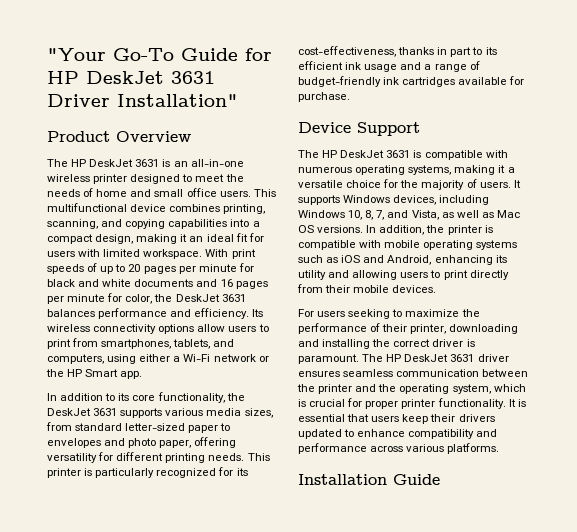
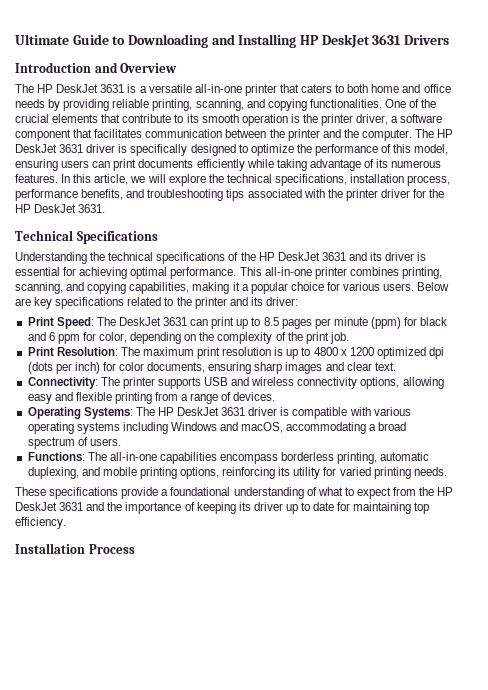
[47,48,272,61] [47,71,215,84] [47,94,238,107] [47,131,110,142] "Your Go-To Guide for HP DeskJet 3631 Driver Installation" // Product -> [15,34,449,48] [15,62,118,73] Ultimate Guide to Downloading and Installing HP DeskJet 3631 Drivers // Introduction and
[173,159,244,167] [47,174,244,184] [47,188,276,197] [47,203,266,214] [47,219,260,229] [47,233,264,244] [47,249,256,259] [47,263,254,274] [47,279,268,289] [47,293,246,304] [47,308,264,319] [47,324,269,334] [47,338,235,349] [47,354,269,364] [46,369,143,379] [47,392,245,403] [47,408,273,418] [46,422,231,433] [47,437,237,448] [47,452,270,463] [47,467,248,478] [298,46,497,57] [298,61,480,72] [298,76,525,87] [298,92,350,102] [298,122,420,136] [298,150,508,160] [298,165,515,175] [298,179,521,190] [298,195,490,205] [298,210,520,220] [298,225,493,235] [298,240,518,250] [298,255,507,265] [298,270,509,280] [297,284,437,293] [298,309,480,319] [298,323,519,334] [298,339,475,349] [298,354,509,364] [298,369,394,377] an all-in-one wireless printer designed to meet the needs of home and small office users. This multifunctional device combines printing, scanning, and copying capabilities into a compact design, making it an ideal fit for users with limited workspace. With print speeds of up to 20 pages per minute for black and white documents and 16 pages per minute for color, the DeskJet 3631 balances performance and efficiency. Its wireless connectivity options allow users to print from smartphones, tablets, and computers, using either a Wi-Fi network or the HP Smart app. // In addition to its core functionality, the DeskJet 3631 supports various media sizes, from standard letter-sized paper to envelopes and photo paper, offering versatility for different printing needs. This printer is particularly recognized for its cost-effectiveness, thanks in part to its efficient ink usage and a range of budget-friendly ink cartridges available for purchase. // Device Support // The HP DeskJet 3631 is compatible with numerous operating systems, making it a versatile choice for the majority of users. It supports Windows devices, including Windows 10, 8, 7, and Vista, as well as Mac OS versions. In addition, the printer is compatible with mobile operating systems such as iOS and Android, enhancing its utility and allowing users to print directly from their mobile devices. // For users seeking to maximize the performance of their printer, downloading and installing the correct driver is paramount. The HP DeskJet 3631 driver ensures seamless -> [139,84,451,96] [15,99,437,111] [15,114,443,126] [15,129,143,141] a versatile all-in-one printer that caters to both home and office needs by providing reliable printing, scanning, and copying functionalities. One of the crucial elements that contribute to its smooth operation is the printer driver, a software component that facilitates
[399,384,526,394] [298,398,526,409] [298,414,495,424] [298,429,498,439] [298,443,500,454] operating system, which is crucial for proper printer functionality. It is essential that users keep their drivers updated to enhance compatibility and performance across various platforms. -> [361,129,454,141] [15,144,449,156] [15,159,442,171] [15,174,451,186] [15,189,445,201] [15,204,106,213] [15,230,158,244] [15,252,427,264] [15,267,442,279] [15,282,450,294] [15,297,298,309] [27,317,448,329] [27,332,349,344] [27,347,445,359] [27,362,396,374] [27,377,444,389] [27,392,276,404] [27,407,411,419] [27,422,407,434] [27,437,121,449] [27,452,430,464] [27,467,447,479] [15,487,454,499] [15,502,430,514] [15,517,66,529] computer. The HP DeskJet 3631 driver is specifically designed to optimize the performance of this model, ensuring users can print documents efficiently while taking advantage of its numerous features. In this article, we will explore the technical specifications, installation process, performance benefits, and troubleshooting tips associated with the printer driver for the HP DeskJet 3631. // Technical Specifications // Understanding the technical specifications of the HP DeskJet 3631 and its driver is essential for achieving optimal performance. This all-in-one printer combines printing, scanning, and copying capabilities, making it a popular choice for various users. Below are key specifications related to the printer and its driver: // Print Speed: The DeskJet 3631 can print up to 8.5 pages per minute (ppm) for black and 6 ppm for color, depending on the complexity of the print job. // Print Resolution: The maximum print resolution is up to 4800 x 1200 optimized dpi (dots per inch) for color documents, ensuring sharp images and clear text. // Connectivity: The printer supports USB and wireless connectivity options, allowing easy and flexible printing from a range of devices. // Operating Systems: The HP DeskJet 3631 driver is compatible with various operating systems including Windows and macOS, accommodating a broad spectrum of users. // Functions: The all-in-one capabilities encompass borderless printing, automatic duplexing, and mobile printing options, reinforcing its utility for varied printing needs. // These specifications provide a foundational understanding of what to expect from the HP DeskJet 3631 and the importance of keeping its driver up to date for maintaining top efficiency.
[393,474,440,485] Guide -> [88,544,135,554] Process

